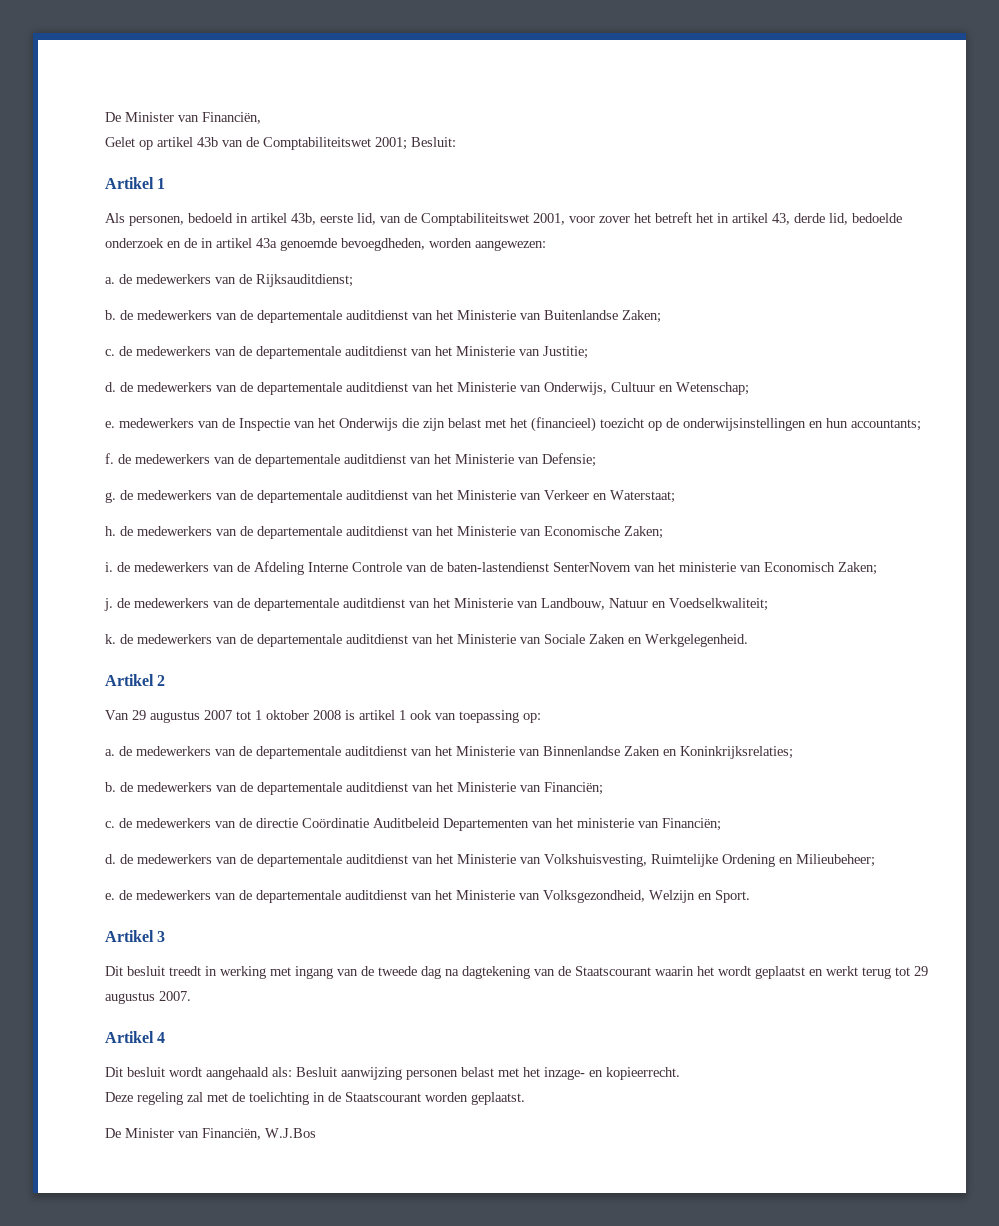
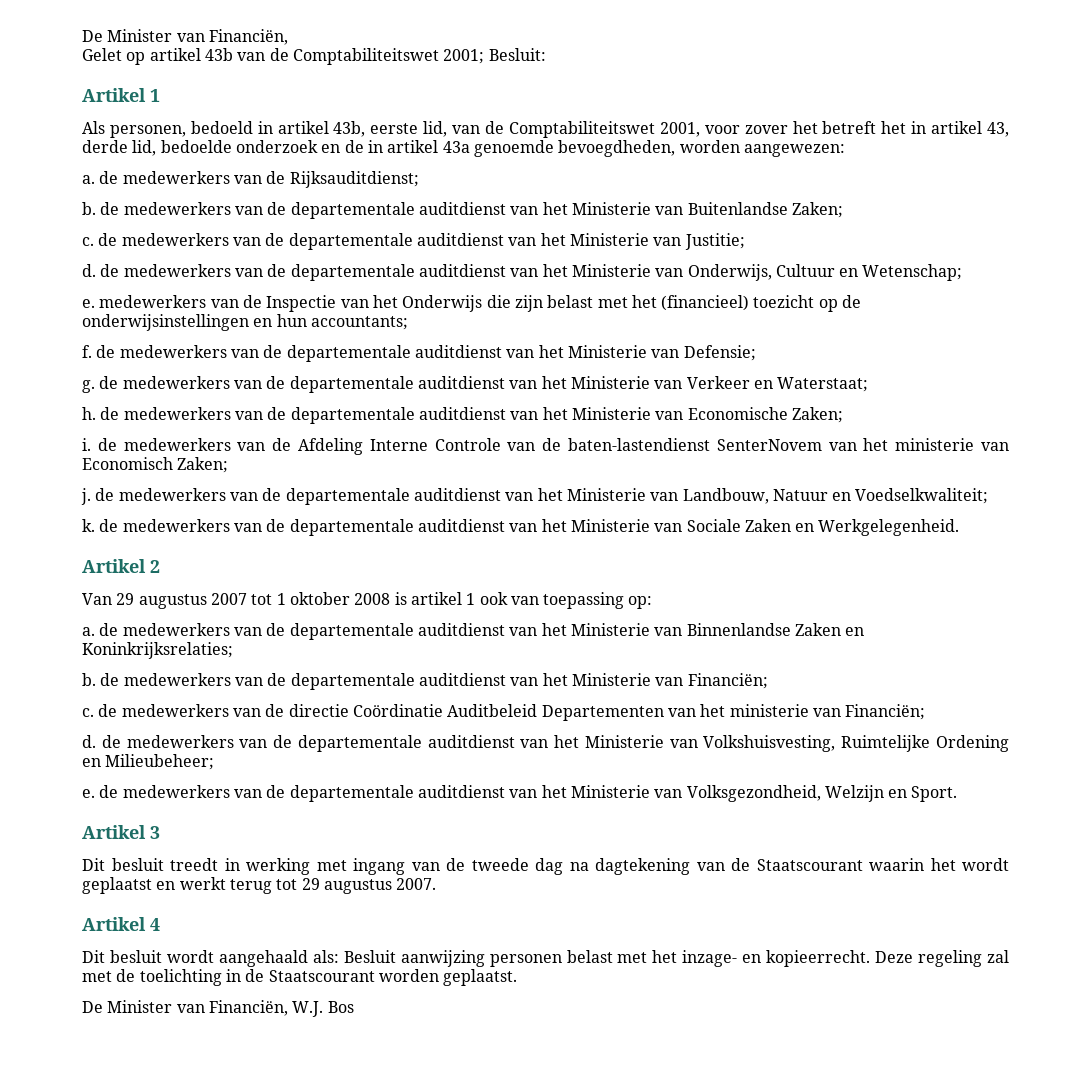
(680, 1073) // -> (871, 958) none
[265,1128,316,1138] W.J.Bos -> [292,1001,354,1017] W.J. Bos

